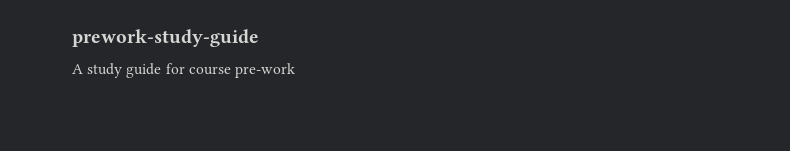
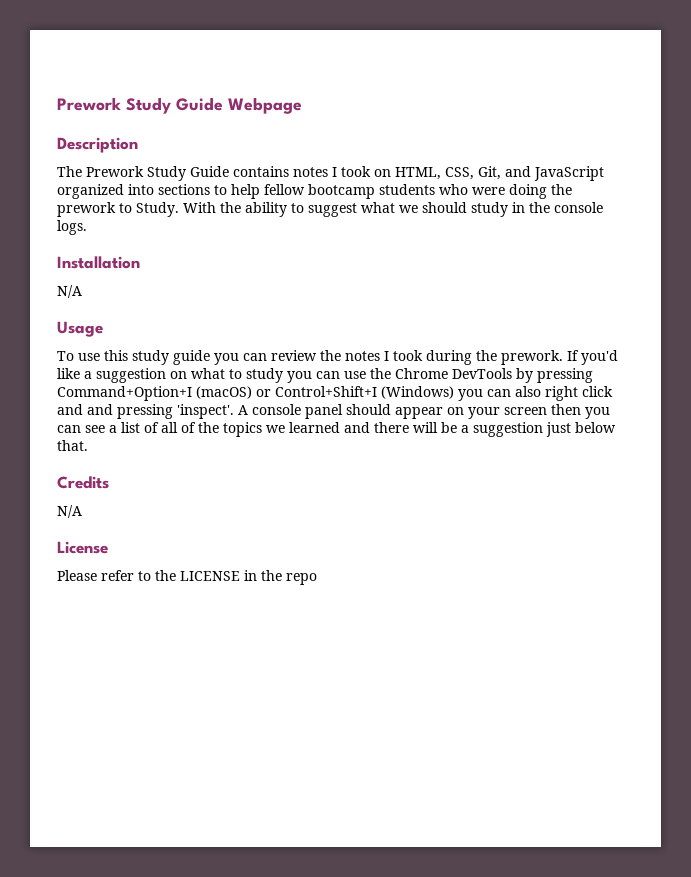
[72,29,259,47] [72,63,295,78] prework-study-guide // A study guide for course pre-work -> [57,97,302,114] [57,137,138,153] [57,166,604,181] [57,184,572,199] [57,202,603,217] [57,220,87,235] [57,256,140,269] [57,285,82,298] [57,321,103,337] [57,350,618,365] [57,368,593,383] [57,386,613,401] [57,404,610,419] [57,422,616,437] [57,440,88,451] [57,476,109,489] [57,505,82,518] [57,541,108,554] [57,570,317,585] Prework Study Guide Webpage // Description // The Prework Study Guide contains notes I took on HTML, CSS, Git, and JavaScript organized into sections to help fellow bootcamp students who were doing the prework to Study. With the ability to suggest what we should study in the console logs. // Installation // N/A // Usage // To use this study guide you can review the notes I took during the prework. If you'd like a suggestion on what to study you can use the Chrome DevTools by pressing Command+Option+I (macOS) or Control+Shift+I (Windows) you can also right click and and pressing 'inspect'. A console panel should appear on your screen then you can see a list of all of the topics we learned and there will be a suggestion just below that. // Credits // N/A // License // Please refer to the LICENSE in the repo

